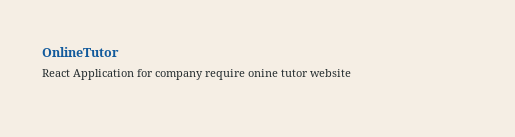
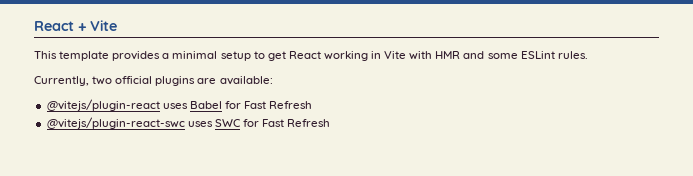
[42,47,119,57] [42,69,351,80] OnlineTutor // React Application for company require onine tutor website -> [34,20,117,31] [34,51,588,61] [34,76,273,86] [46,99,313,111] [46,117,331,129] React + Vite // This template provides a minimal setup to get React working in Vite with HMR and some ESLint rules. // Currently, two official plugins are available: // @vitejs/plugin-react uses Babel for Fast Refresh // @vitejs/plugin-react-swc uses SWC for Fast Refresh

